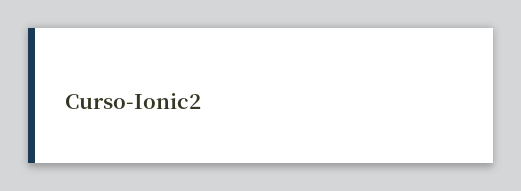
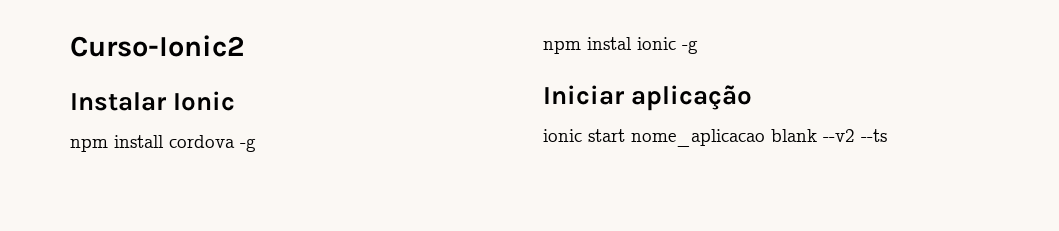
(201, 101) none -> [70,91,236,111] [70,135,256,152] [543,37,698,54] [543,85,753,111] [543,129,887,147] // Instalar Ionic // npm install cordova -g // npm instal ionic -g // Iniciar aplicação // ionic start nome_aplicacao blank --v2 --ts

